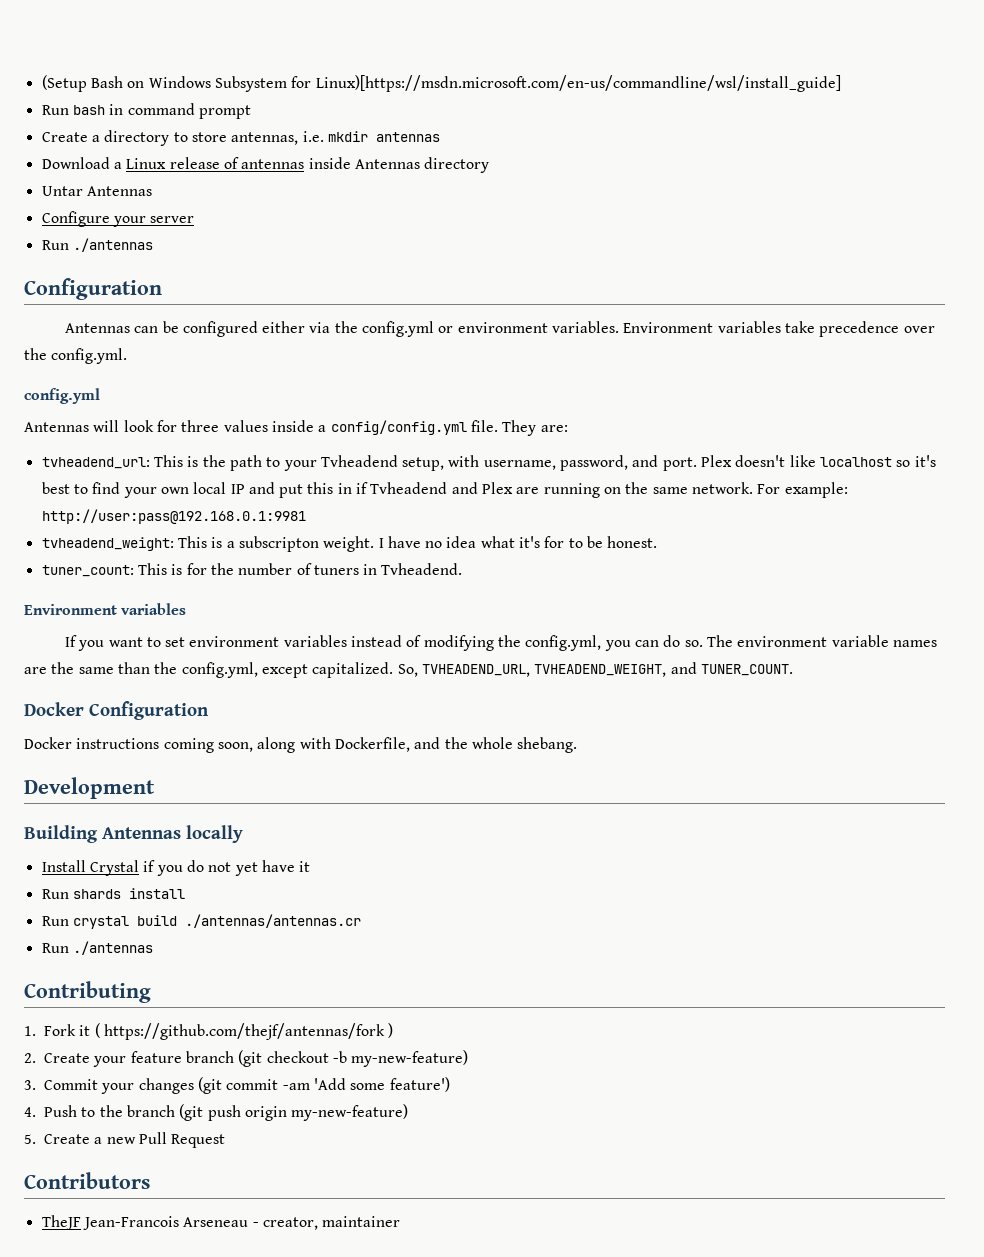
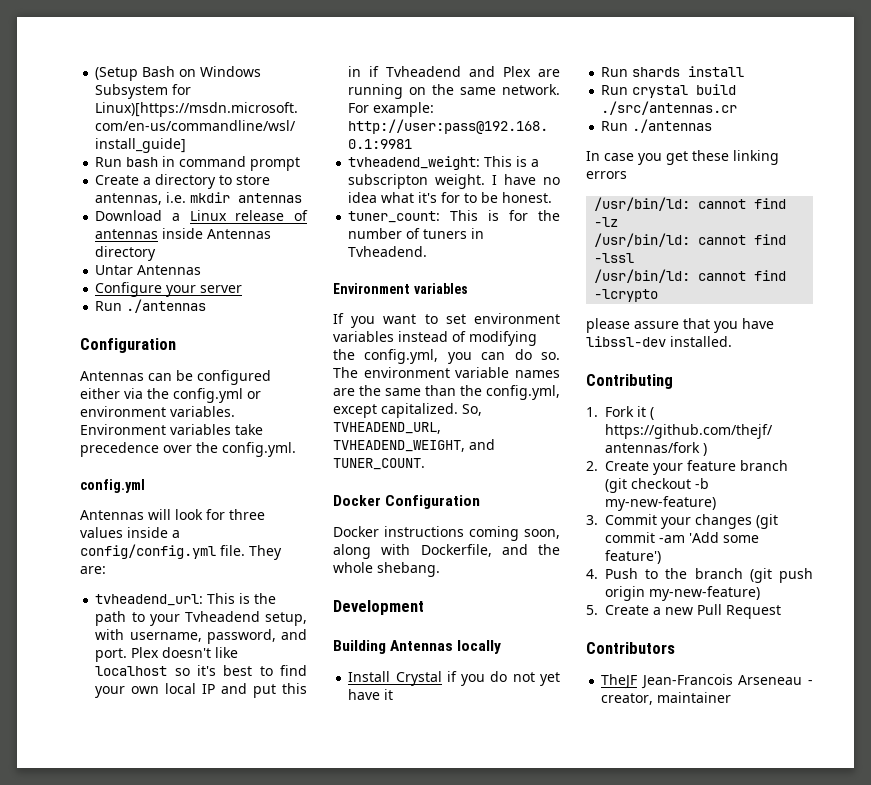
[184,914,361,928] [41,941,153,955] ./antennas/antennas.cr // Run ./antennas -> [601,101,738,115] [601,119,713,133] [586,150,779,165] [586,171,627,179] [594,197,787,211] [594,217,619,227] [594,233,787,247] [594,253,635,263] [594,269,787,283] [594,289,659,302] [586,318,774,333] [586,336,732,347] ./src/antennas.cr // Run ./antennas // In case you get these linking errors // /usr/bin/ld: cannot find -lz // /usr/bin/ld: cannot find -lssl // /usr/bin/ld: cannot find -lcrypto // please assure that you have libssl-dev installed.

